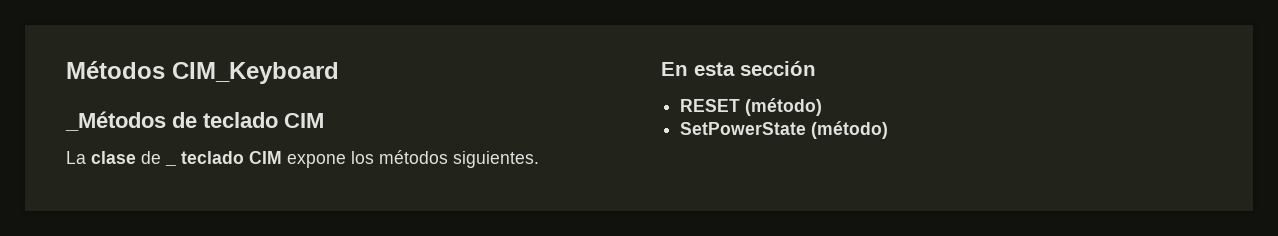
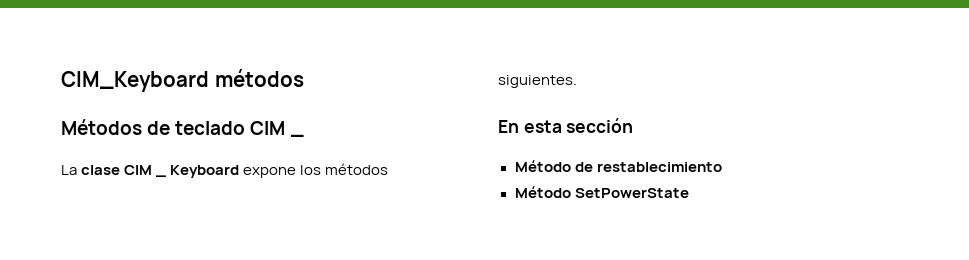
[66,61,339,84] [65,111,166,131] Métodos CIM_Keyboard // _Métodos -> [61,69,304,92] [61,119,142,135] CIM_Keyboard métodos // Métodos
(324, 120) none -> [290,134,304,137] _
[141,151,161,164] [165,164,176,166] [181,151,282,164] de _ teclado CIM -> [124,165,153,175] [156,165,240,178] CIM _ Keyboard
[680,98,823,116] [680,121,889,139] RESET (método) // SetPowerState (método) -> [514,160,722,172] [514,186,689,198] Método de restablecimiento // Método SetPowerState

